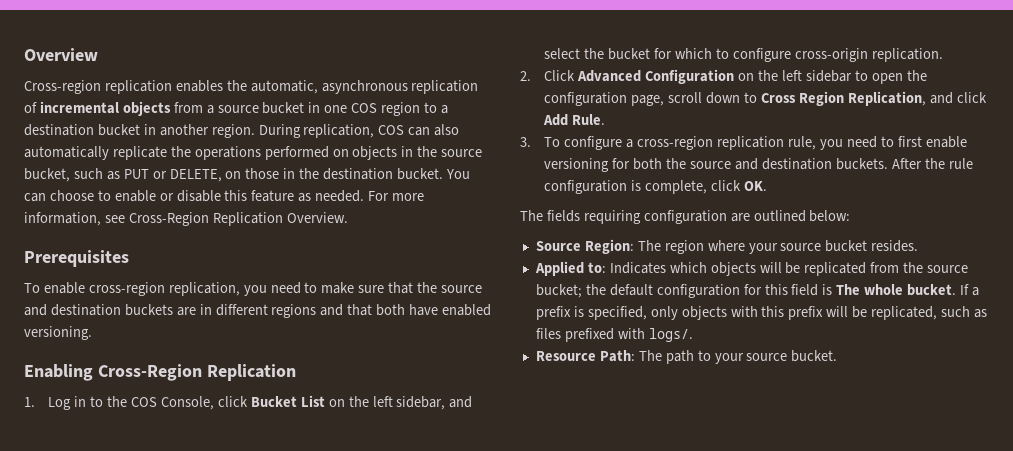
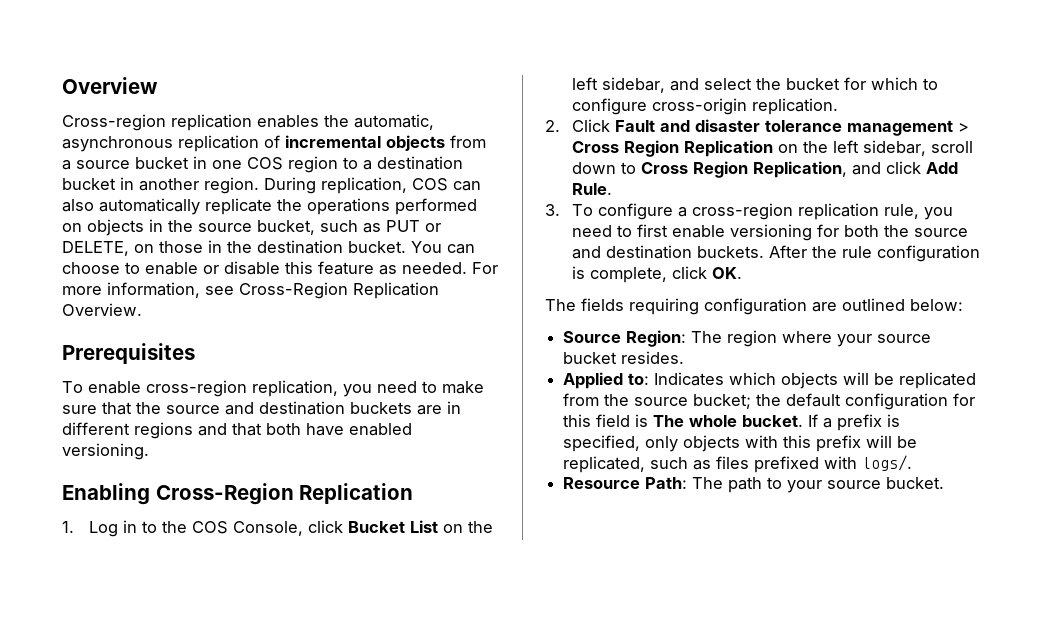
[577,69,927,84] [544,92,665,106] Advanced Configuration on the left sidebar to open the configuration page, -> [615,119,970,136] [572,140,927,157] Fault and disaster tolerance management > Cross Region Replication on the left sidebar,

